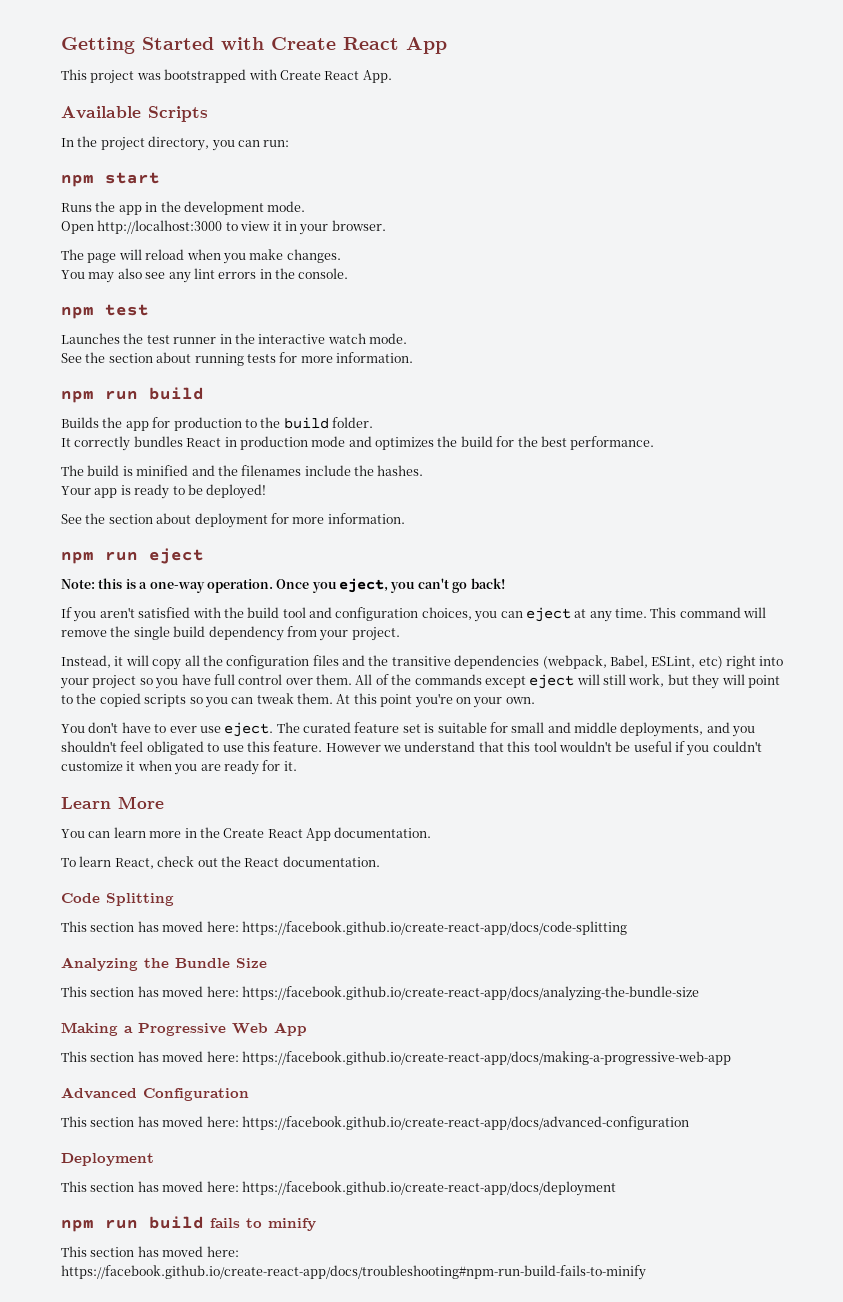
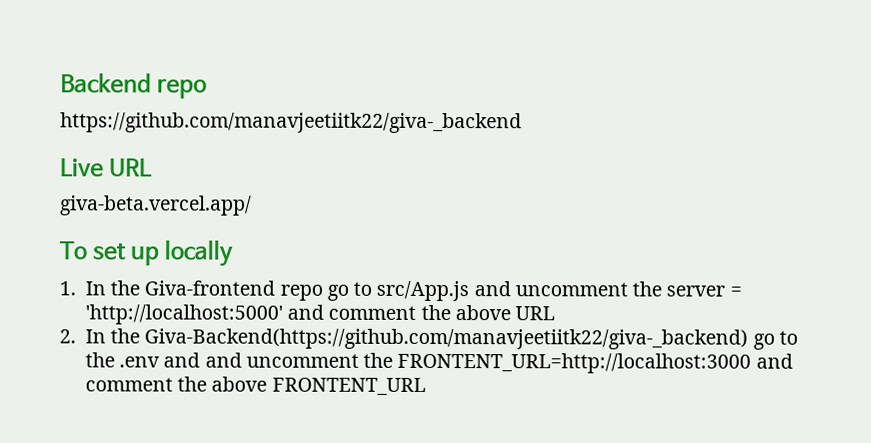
[61,37,447,54] [61,69,392,84] [61,106,208,122] [61,136,290,151] [61,172,160,187] [61,201,306,215] [61,220,386,235] [61,249,341,264] [61,268,349,283] [61,304,149,319] [61,333,407,344] [61,352,413,366] [61,387,204,403] [61,417,373,431] [61,436,655,451] [61,465,424,476] [61,484,267,499] [61,513,405,528] [61,548,204,564] [61,578,505,593] [61,607,767,622] [61,626,400,641] [61,655,784,670] [60,674,780,689] [61,693,535,708] [61,722,756,737] [61,741,762,756] [61,760,297,775] [61,796,164,809] [61,827,432,841] [61,856,380,869] [61,893,174,906] [61,921,627,935] [61,957,267,971] [61,986,699,1001] [61,1022,307,1036] [61,1051,731,1065] [61,1087,249,1101] [61,1116,689,1130] [61,1153,154,1166] [61,1181,616,1196] [61,1216,316,1232] [61,1246,239,1257] [61,1265,646,1280] Getting Started with Create React App // This project was bootstrapped with Create React App. // Available Scripts // In the project directory, you can run: // npm start // Runs the app in the development mode. // Open http://localhost:3000 to view it in your browser. // The page will reload when you make changes. // You may also see any lint errors in the console. // npm test // Launches the test runner in the interactive watch mode. // See the section about running tests for more information. // npm run build // Builds the app for production to the build folder. // It correctly bundles React in production mode and optimizes the build for the best performance. // The build is minified and the filenames include the hashes. // Your app is ready to be deployed! // See the section about deployment for more information. // npm run eject // Note: this is a one-way operation. Once you eject, you can't go back! // If you aren't satisfied with the build tool and configuration choices, you can eject at any time. This command will remove the single build dependency from your project. // Instead, it will copy all the configuration files and the transitive dependencies (webpack, Babel, ESLint, etc) right into your project so you have full control over them. All of the commands except eject will still work, but they will point to the copied scripts so you can tweak them. At this point you're on your own. // You don't have to ever use eject. The curated feature set is suitable for small and middle deployments, and you shouldn't feel obligated to use this feature. However we understand that this tool wouldn't be useful if you couldn't customize it when you are ready for it. // Learn More // You can learn more in the Create React App documentation. // To learn React, check out the React documentation. // Code Splitting // This section has moved here: https://facebook.github.io/create-react-app/docs/code-splitting // Analyzing the Bundle Size // This section has moved here: https://facebook.github.io/create-react-app/docs/analyzing-the-bundle-size // Making a Progressive Web App // This section has moved here: https://facebook.github.io/create-react-app/docs/making-a-progressive-web-app // Advanced Configuration // This section has moved here: https://facebook.github.io/create-react-app/docs/advanced-configuration // Deployment // This section has moved here: https://facebook.github.io/create-react-app/docs/deployment // npm run build fails to minify // This section has moved here: https://facebook.github.io/create-react-app/docs/troubleshooting#npm-run-build-fails-to-minify -> [60,73,208,99] [60,112,522,134] [60,158,154,178] [60,195,252,216] [59,239,234,267] [59,280,742,302] [84,304,556,325] [59,328,798,350] [84,352,793,374] [84,376,426,396] Backend repo // https://github.com/manavjeetiitk22/giva-_backend // Live URL // giva-beta.vercel.app/ // To set up locally // 1. In the Giva-frontend repo go to src/App.js and uncomment the server = 'http://localhost:5000' and comment the above URL // 2. In the Giva-Backend(https://github.com/manavjeetiitk22/giva-_backend) go to the .env and and uncomment the FRONTENT_URL=http://localhost:3000 and comment the above FRONTENT_URL

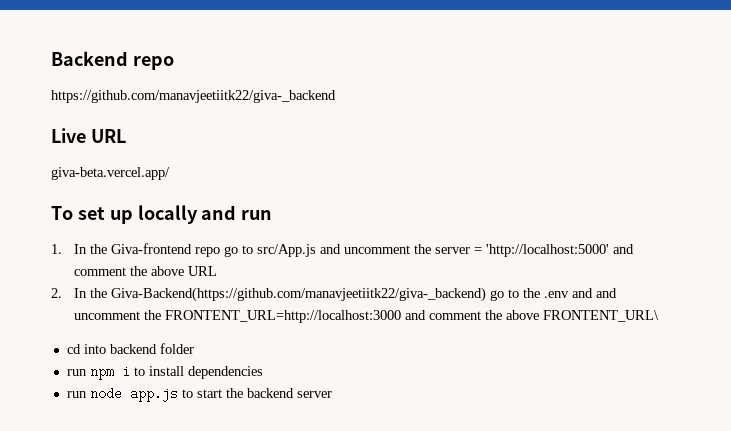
(234, 253) none -> [201,205,273,220] and run
[271,377,426,396] FRONTENT_URL -> [542,310,659,322] [66,343,194,354] [66,366,263,380] [66,387,332,402] FRONTENT_URL\ // cd into backend folder // run npm i to install dependencies // run node app.js to start the backend server

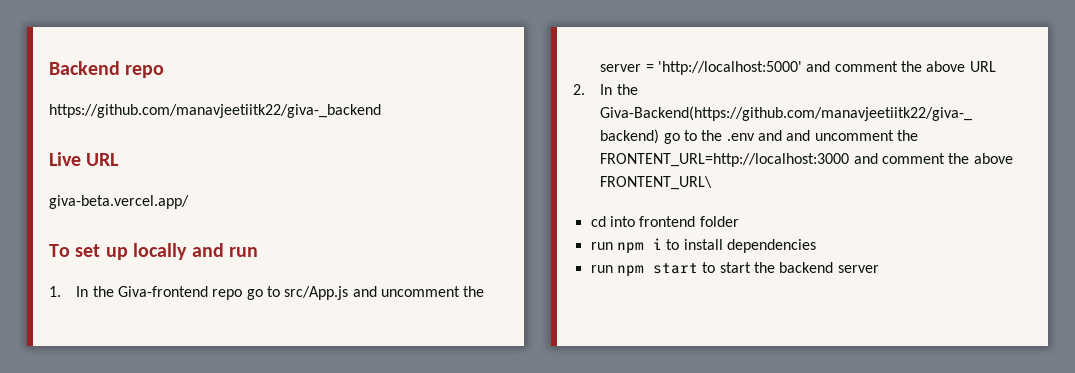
[109,344,157,354] backend -> [639,216,696,227] frontend
[89,387,178,402] node app.js -> [616,263,698,277] npm start

